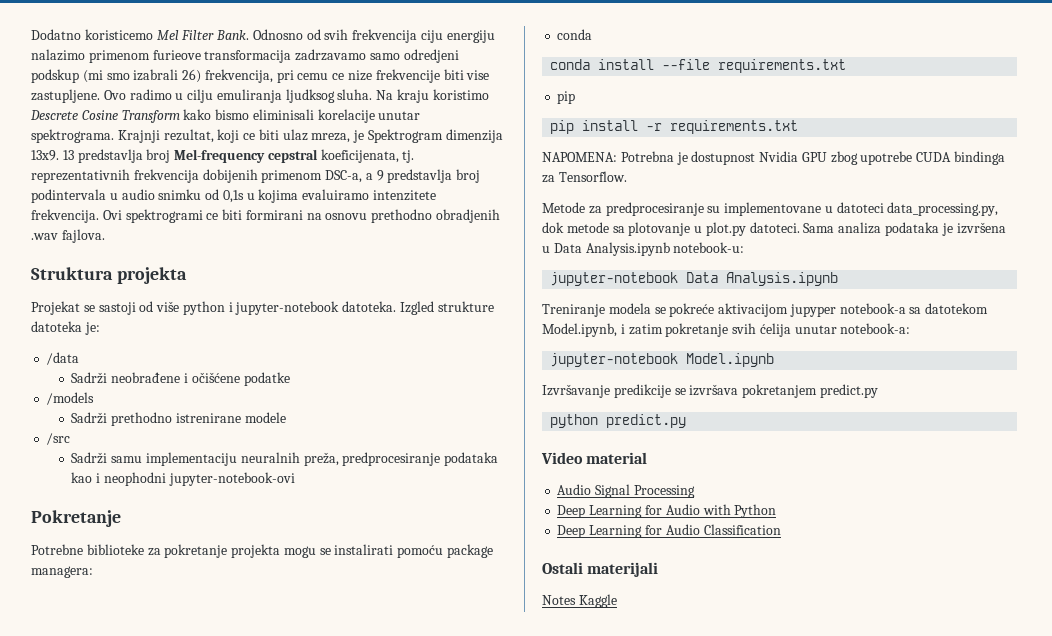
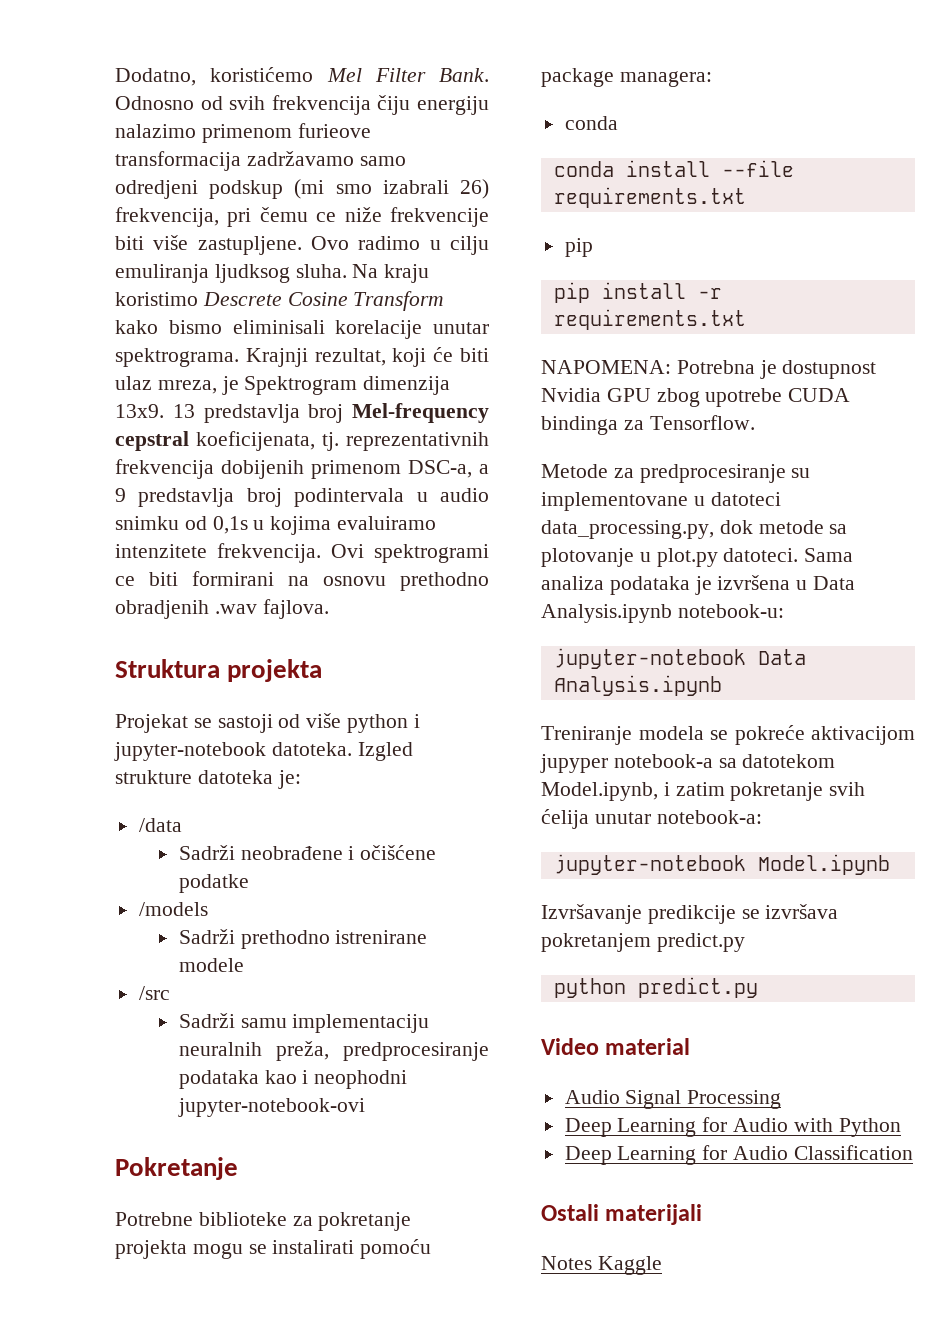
[31,29,153,40] Dodatno koristicemo -> [115,67,314,86] Dodatno, koristićemo
[421,30,444,43] ciju -> [377,95,411,115] čiju
[295,49,367,61] zadrzavamo -> [246,151,354,166] zadržavamo
[297,70,373,81] cemu ce nize -> [259,207,382,222] čemu ce niže
[466,70,490,80] vise -> [153,235,189,250] više
[243,133,256,140] ce -> [433,347,454,362] će

